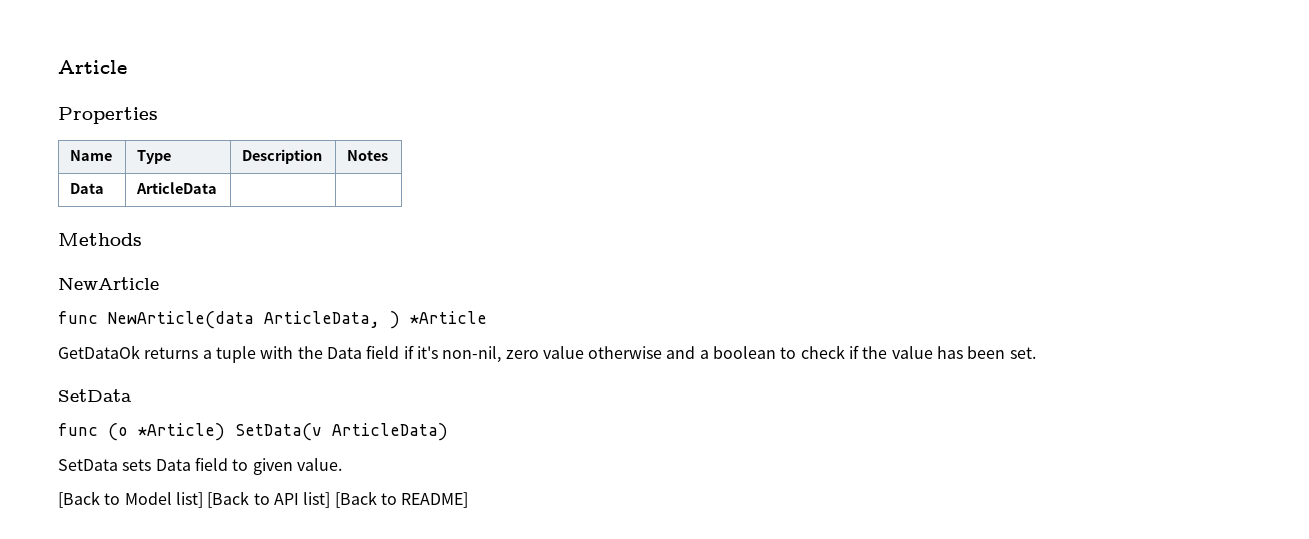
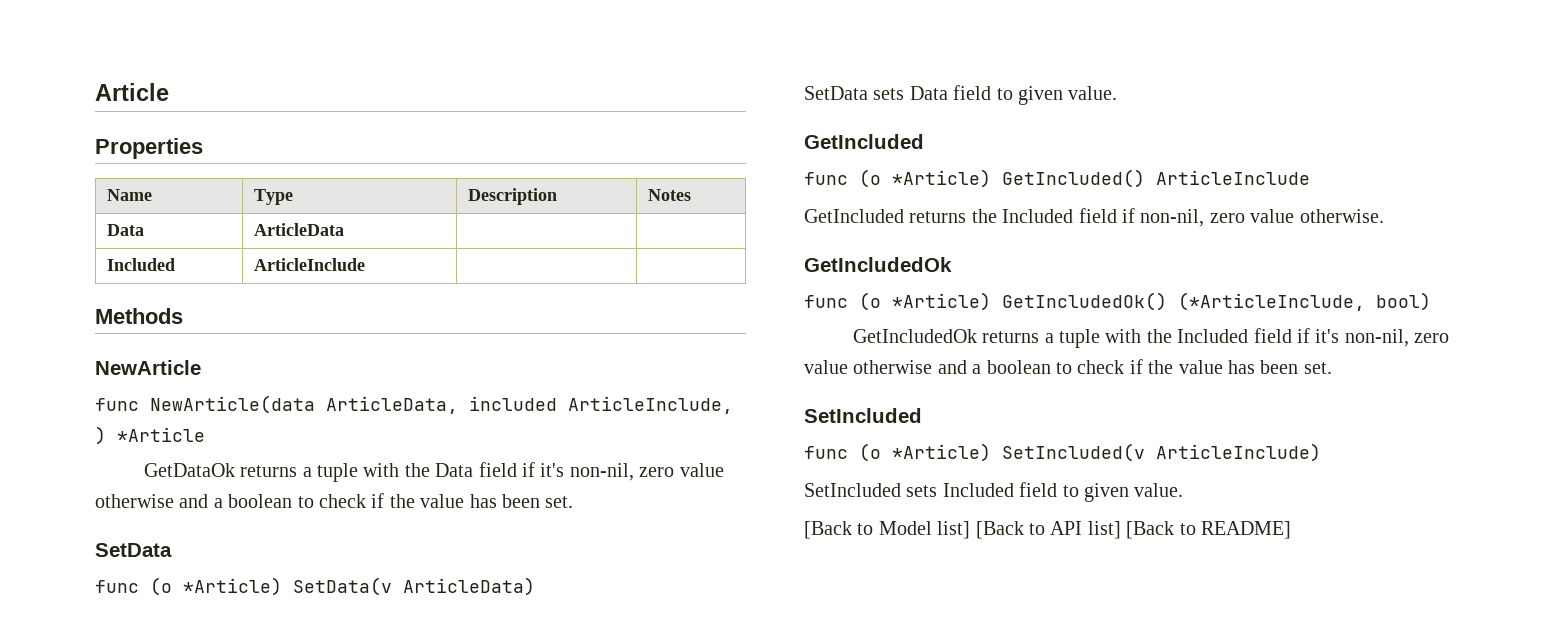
(218, 188) none -> [107,258,176,271] [254,258,366,271] // Included | ArticleInclude | |
(380, 319) none -> [469,396,733,414] included ArticleInclude,
(342, 464) none -> [804,134,924,149] [804,169,1310,188] [804,208,1384,227] [804,257,952,272] [804,292,1431,311] [852,328,1450,348] [804,359,1332,374] [804,408,922,423] [804,443,1321,462] [804,482,1184,502] // GetIncluded // func (o *Article) GetIncluded() ArticleInclude // GetIncluded returns the Included field if non-nil, zero value otherwise. // GetIncludedOk // func (o *Article) GetIncludedOk() (*ArticleInclude, bool) // GetIncludedOk returns a tuple with the Included field if it's non-nil, zero value otherwise and a boolean to check if the value has been set. // SetIncluded // func (o *Article) SetIncluded(v ArticleInclude) // SetIncluded sets Included field to given value.

